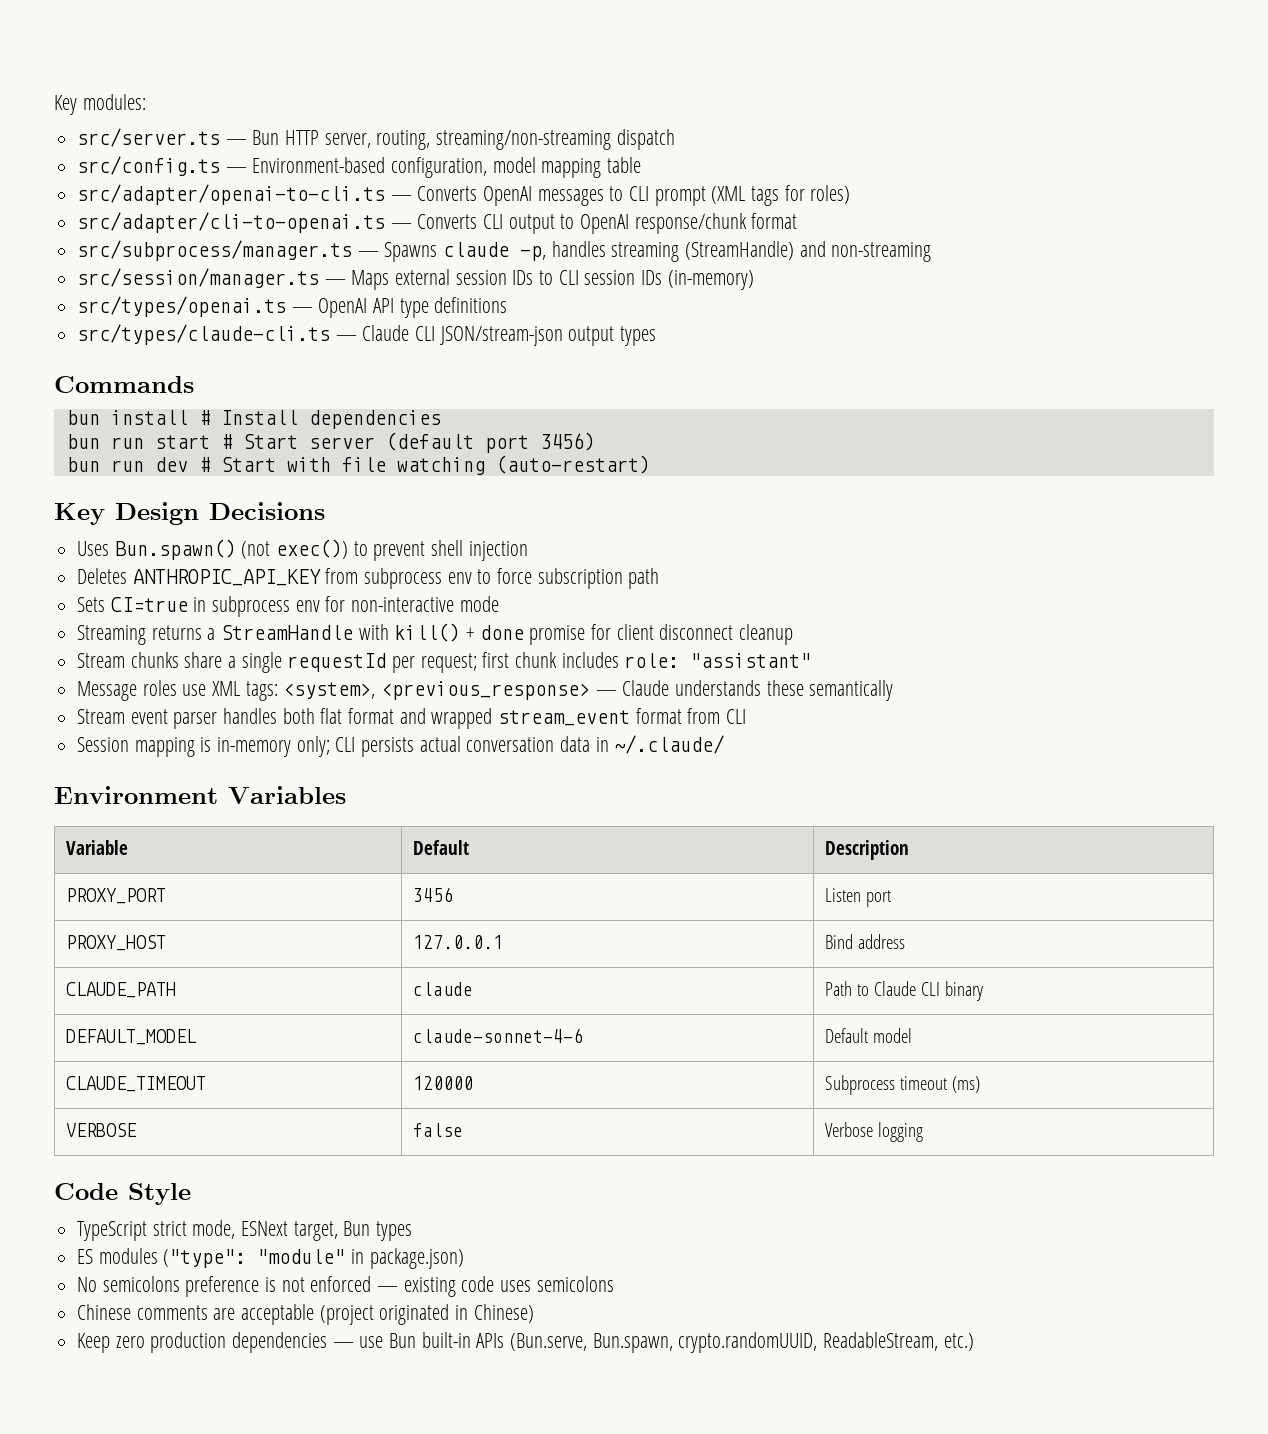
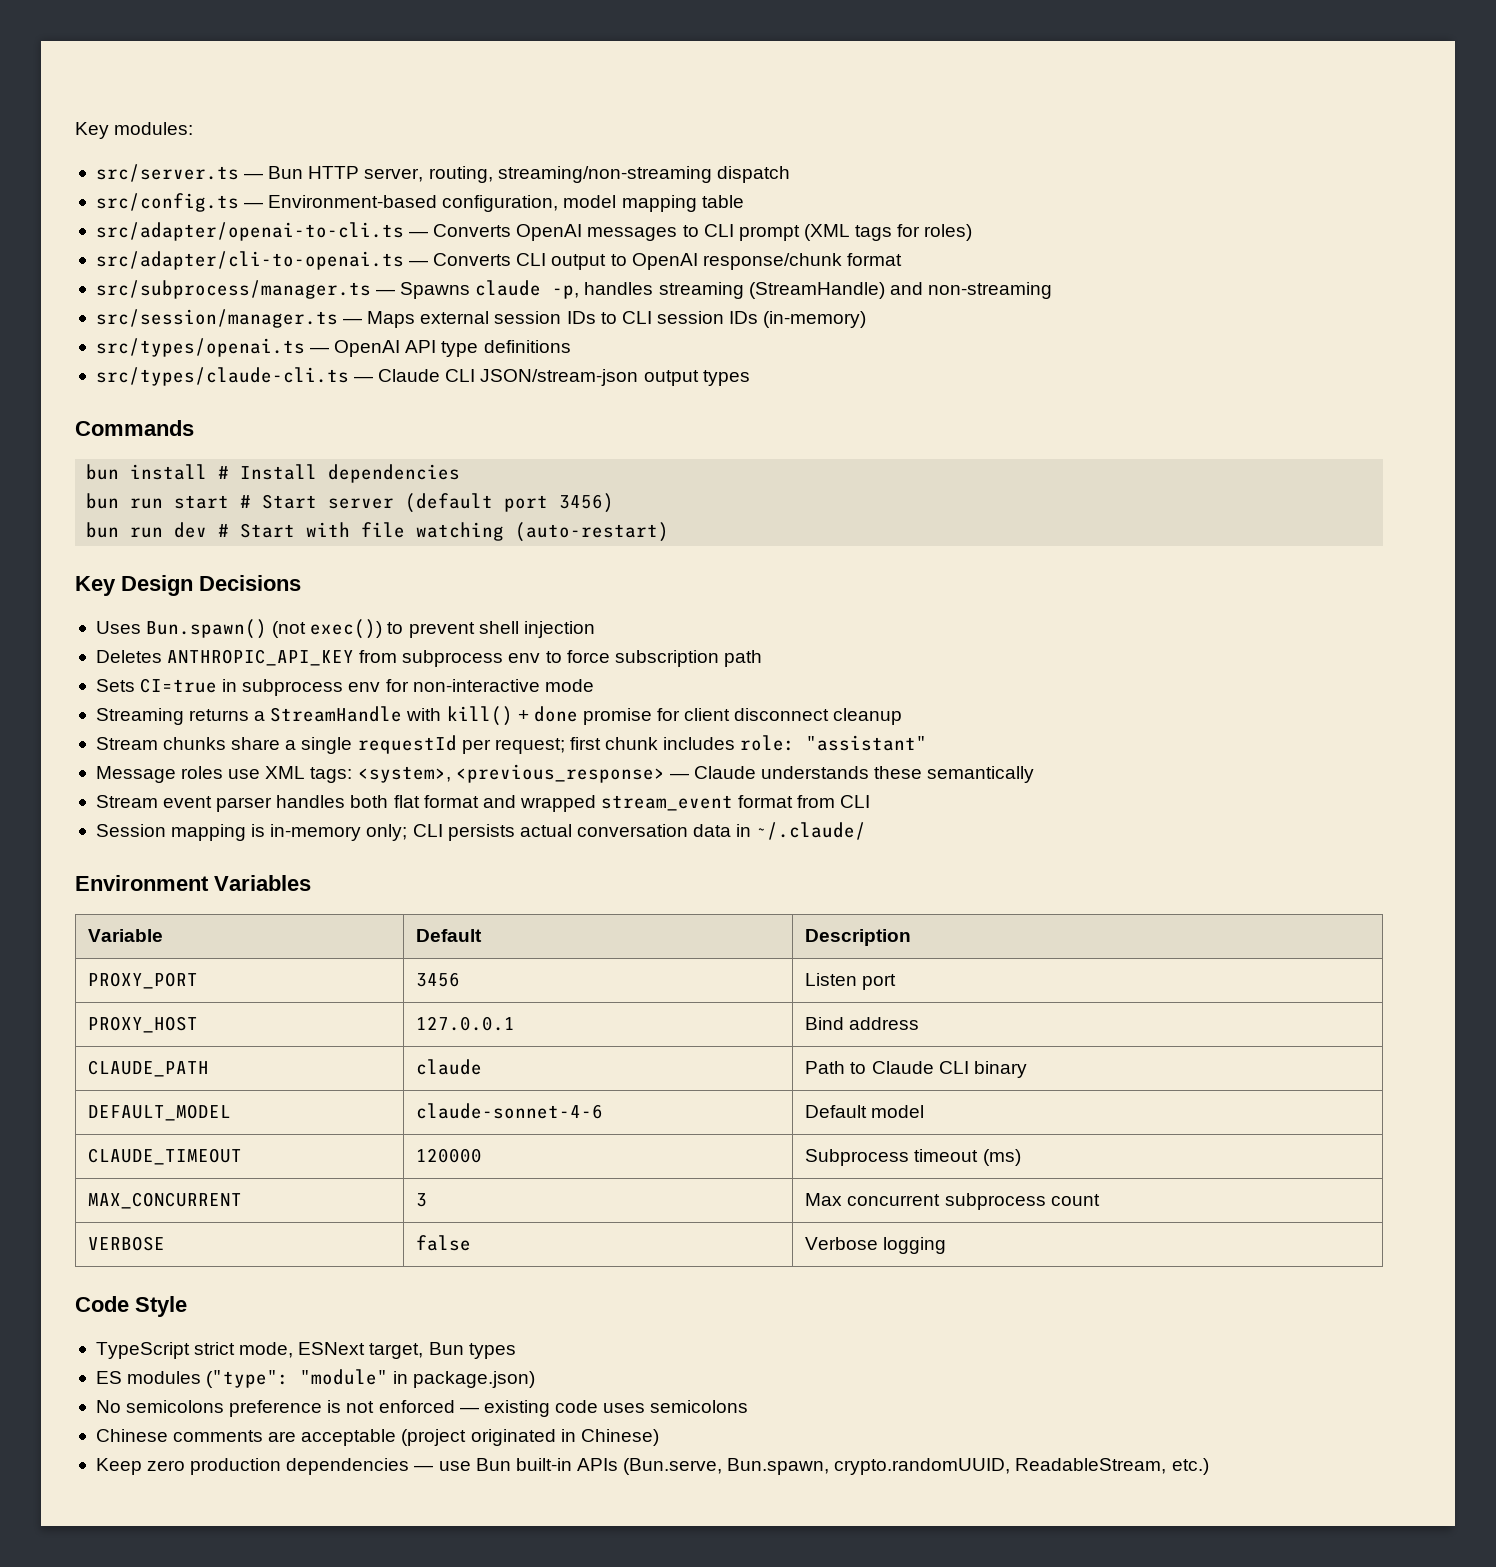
(980, 1084) none -> [88,1192,243,1209] [416,1193,428,1207] [805,1193,1100,1210] // MAX_CONCURRENT | 3 | Max concurrent subprocess count

